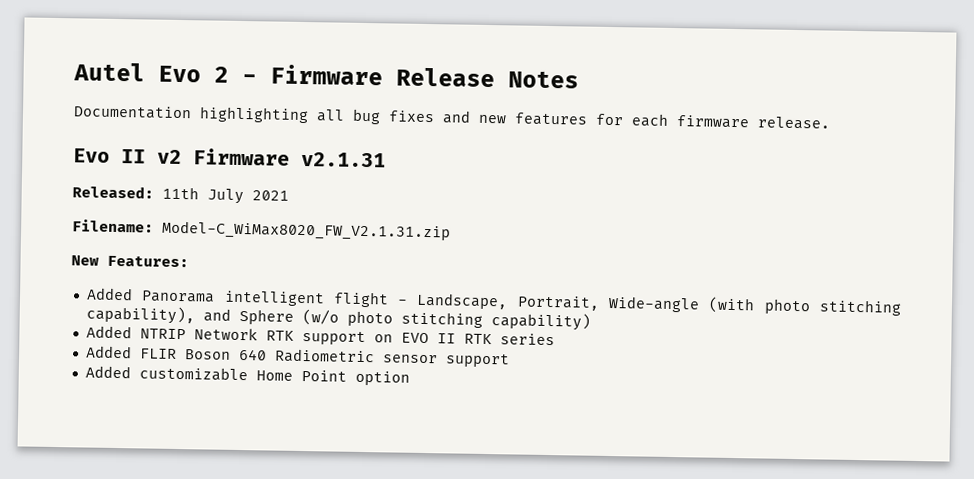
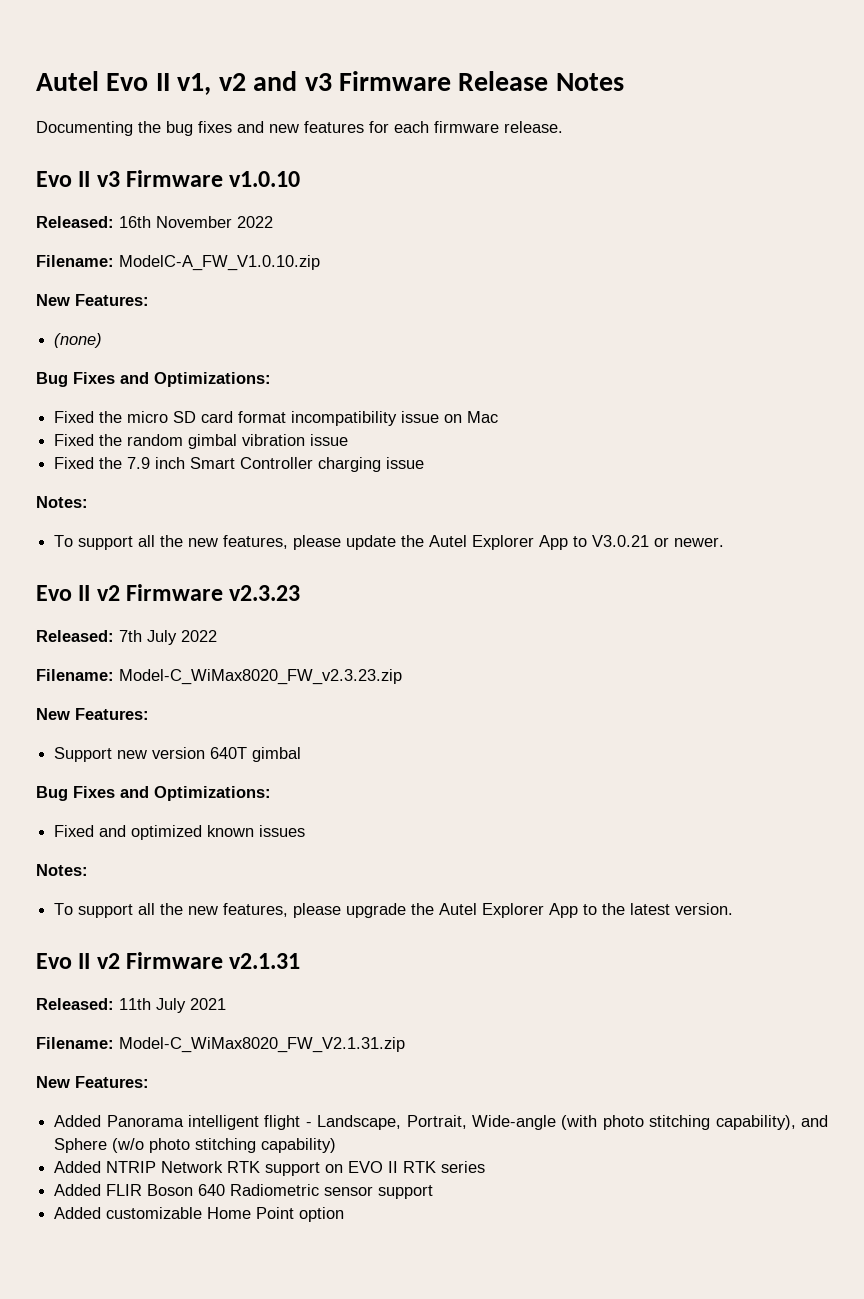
[214,66,257,84] 2 - -> [155,71,332,95] II v1, v2 and v3
[73,105,345,124] Documentation highlighting all -> [36,121,161,136] Documenting the
(831, 123) none -> [36,170,301,187] [36,216,273,228] [36,255,320,271] [36,294,149,306] [54,333,103,348] [36,372,271,387] [54,411,499,426] [54,434,349,449] [54,457,425,472] [36,496,88,508] [54,535,725,550] [36,584,301,601] [36,630,217,645] [36,669,402,685] [36,708,149,720] [54,747,302,762] [36,786,271,801] [54,825,306,840] [36,864,88,876] [54,903,734,918] // Evo II v3 Firmware v1.0.10 // Released: 16th November 2022 // Filename: ModelC-A_FW_V1.0.10.zip // New Features: // (none) // Bug Fixes and Optimizations: // Fixed the micro SD card format incompatibility issue on Mac // Fixed the random gimbal vibration issue // Fixed the 7.9 inch Smart Controller charging issue // Notes: // To support all the new features, please update the Autel Explorer App to V3.0.21 or newer. // Evo II v2 Firmware v2.3.23 // Released: 7th July 2022 // Filename: Model-C_WiMax8020_FW_v2.3.23.zip // New Features: // Support new version 640T gimbal // Bug Fixes and Optimizations: // Fixed and optimized known issues // Notes: // To support all the new features, please upgrade the Autel Explorer App to the latest version.

